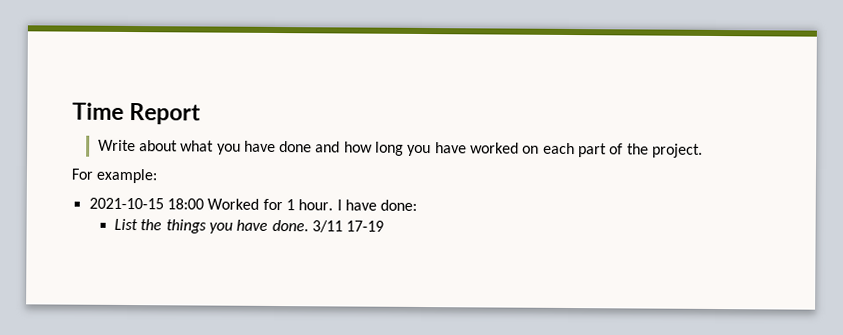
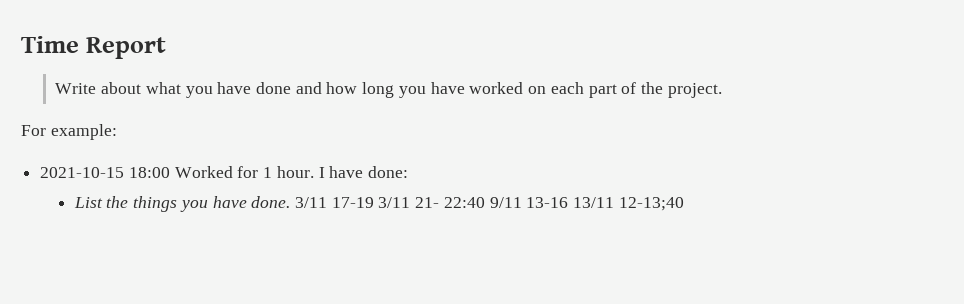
(385, 226) none -> [378,197,684,211] 3/11 21- 22:40 9/11 13-16 13/11 12-13;40

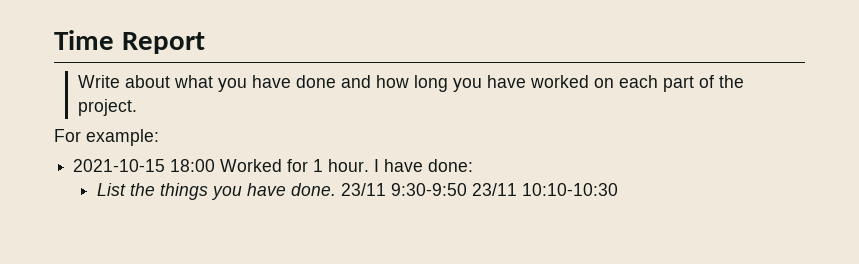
[294,197,684,211] 3/11 17-19 3/11 21- 22:40 9/11 13-16 13/11 12-13;40 -> [340,183,618,196] 23/11 9:30-9:50 23/11 10:10-10:30

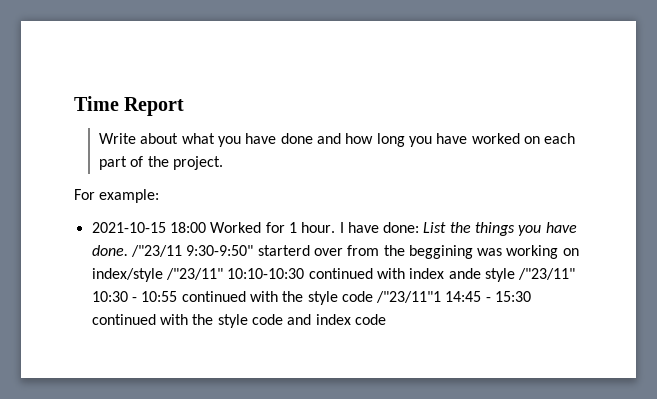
(474, 165) // -> (420, 227) none
[340,183,618,196] 23/11 9:30-9:50 23/11 10:10-10:30 -> [130,245,579,259] [91,268,576,282] [91,291,532,305] [91,314,386,328] /"23/11 9:30-9:50" starterd over from the beggining was working on index/style /"23/11" 10:10-10:30 continued with index ande style /"23/11" 10:30 - 10:55 continued with the style code /"23/11"1 14:45 - 15:30 continued with the style code and index code

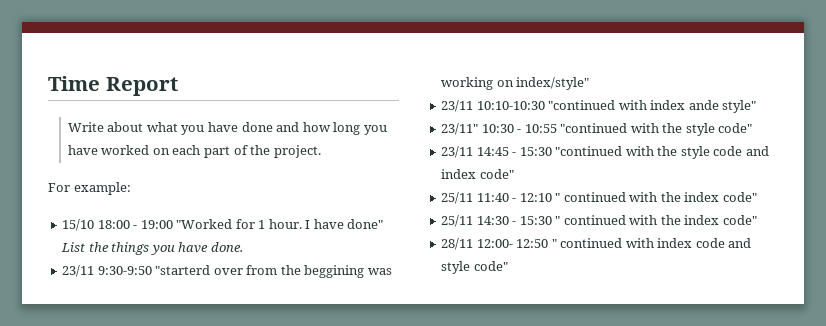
[91,222,262,233] 2021-10-15 18:00 Worked -> [62,219,233,231] 15/10 18:00 - 19:00 "Worked
[383,222,420,233] done: -> [347,219,384,229] done"
[130,245,310,257] /"23/11 9:30-9:50" starterd -> [62,265,211,277] // 23/11 9:30-9:50 "starterd
[91,268,373,282] index/style /"23/11" 10:10-10:30 continued -> [516,77,590,90] [441,100,616,112] index/style" // 23/11 10:10-10:30 "continued
[484,268,576,282] style /"23/11" -> [722,100,757,113] [441,123,479,135] style" // 23/11"
[181,291,442,305] continued with the style code /"23/11"1 -> [560,123,753,136] [441,146,474,158] "continued with the style code" // 23/11
[91,314,156,325] continued -> [555,146,623,156] "continued
[354,314,386,325] code -> [479,169,514,179] [441,192,757,204] [441,215,757,227] [441,238,752,250] [441,261,508,274] code" // 25/11 11:40 - 12:10 " continued with the index code" // 25/11 14:30 - 15:30 " continued with the index code" // 28/11 12:00- 12:50 " continued with index code and style code"

